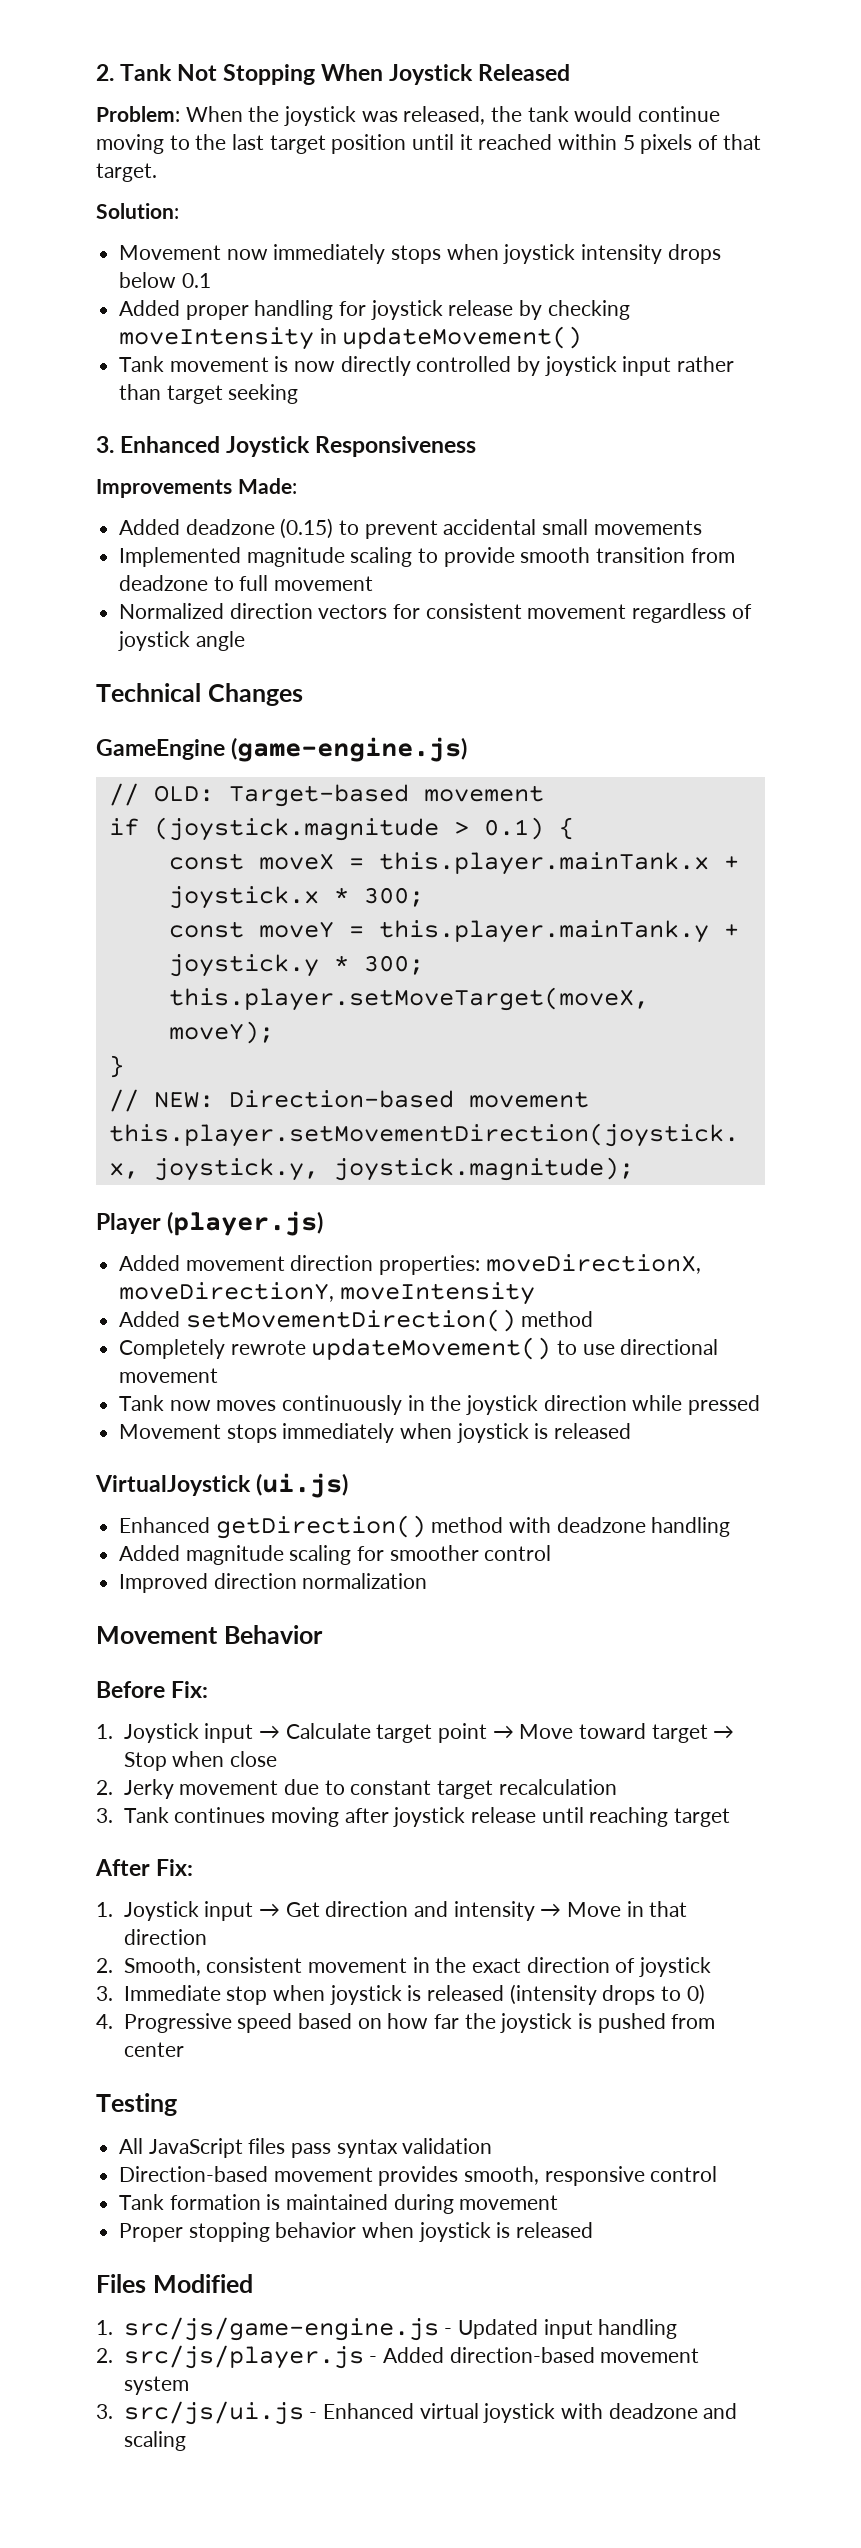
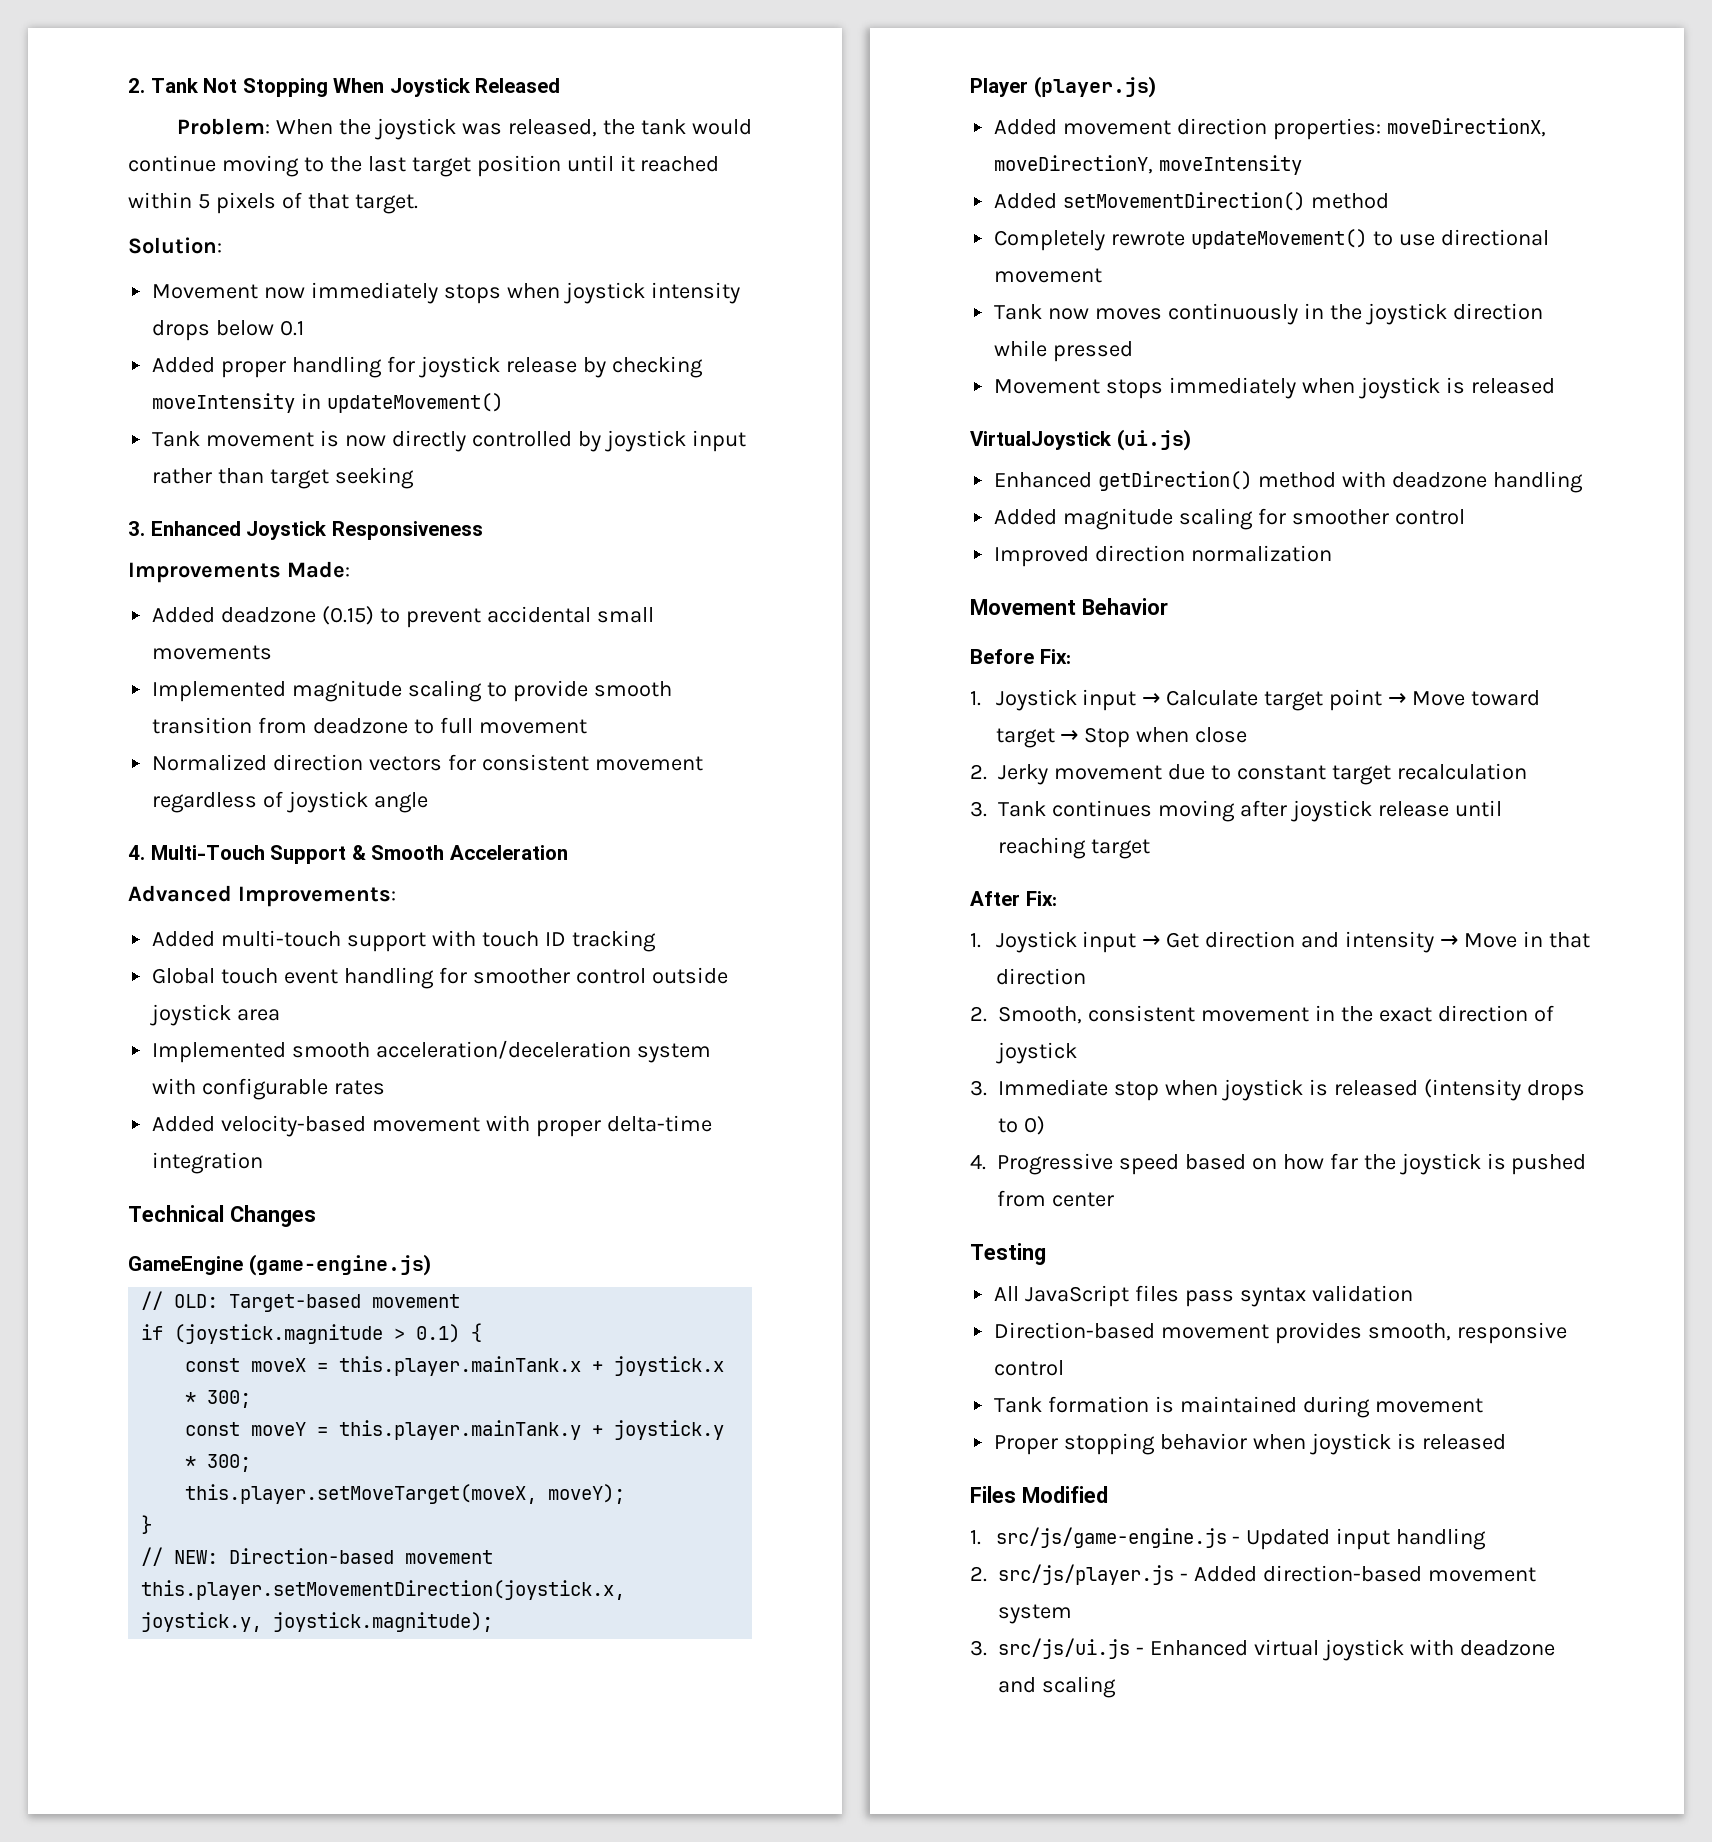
(245, 641) none -> [128,845,568,864] [128,885,396,907] [152,930,656,952] [152,967,728,989] [150,1004,281,1026] [152,1040,712,1063] [152,1078,386,1100] [152,1115,712,1137] [152,1152,264,1174] // 4. Multi-Touch Support & Smooth Acceleration // Advanced Improvements: // Added multi-touch support with touch ID tracking // Global touch event handling for smoother control outside joystick area // Implemented smooth acceleration/deceleration system with configurable rates // Added velocity-based movement with proper delta-time integration

